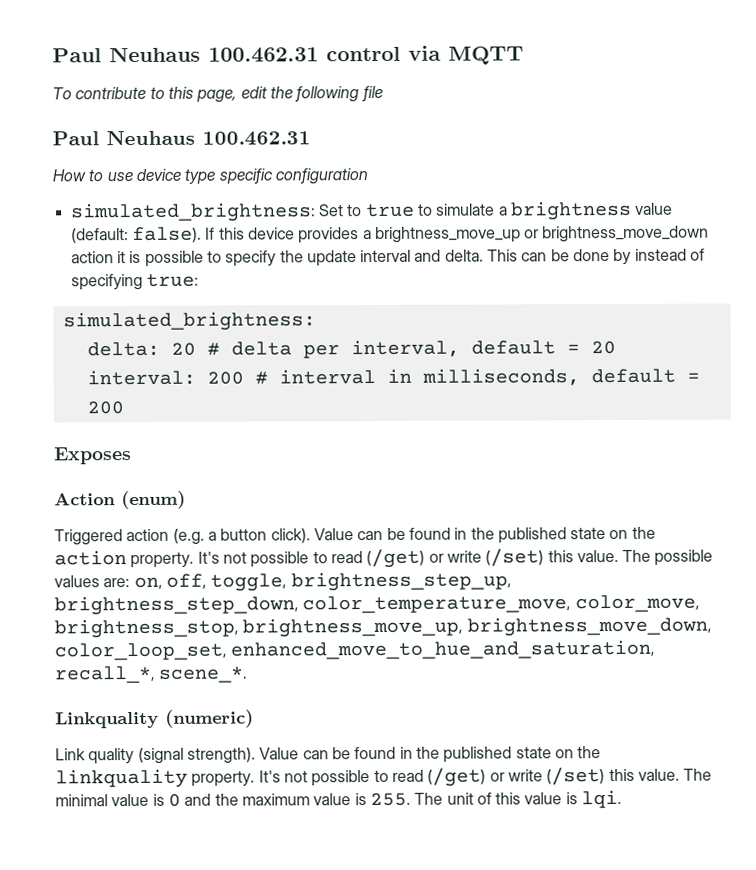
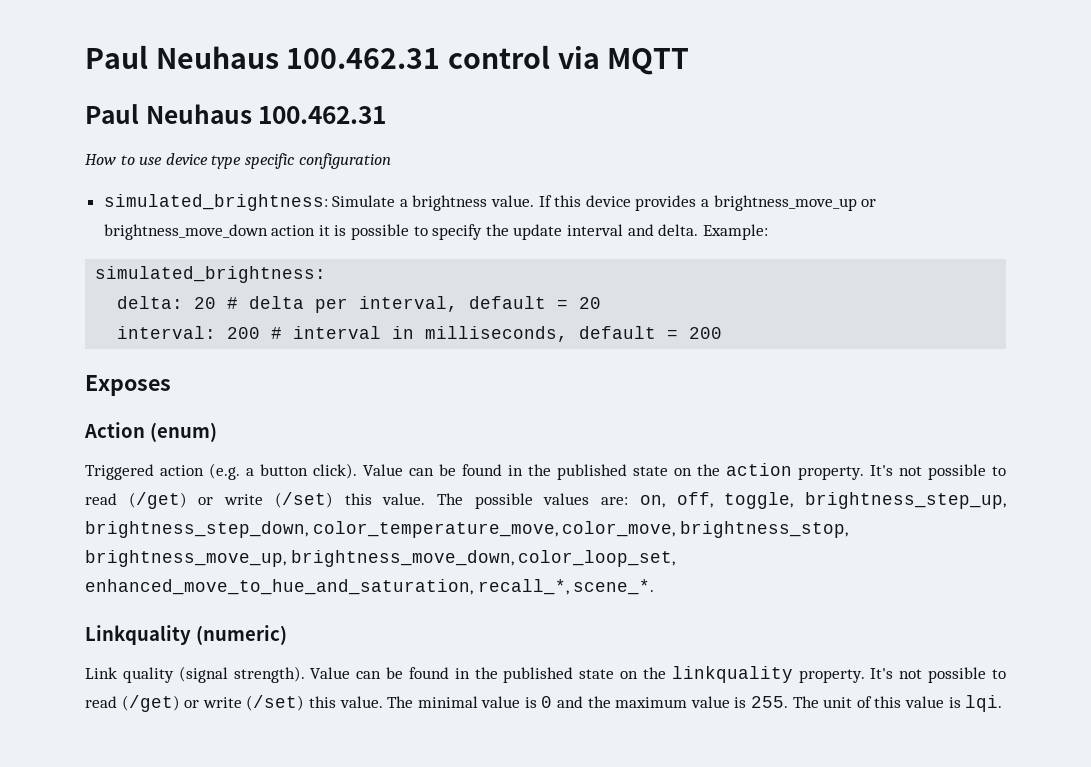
[52,85,383,103] // To contribute to this page, edit the following file -> (690, 61) none
[318,200,674,221] [70,226,202,244] Set to true to simulate a brightness value (default: false). -> [332,195,535,211] Simulate a brightness value.
[487,248,706,266] [70,273,199,291] This can be done by instead of specifying true: -> [702,224,768,240] Example:

